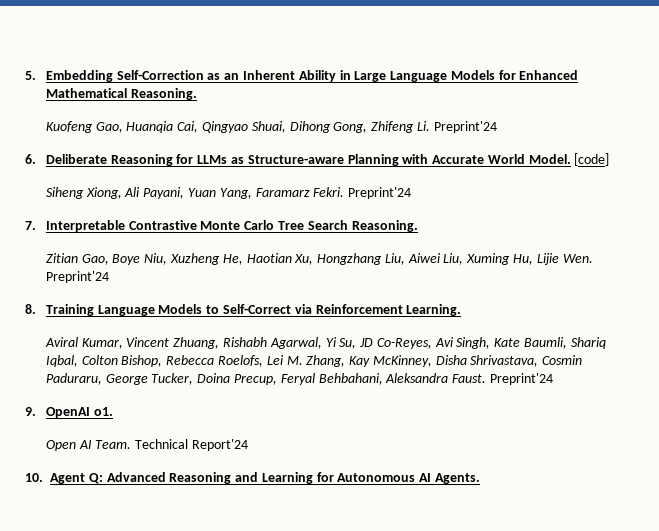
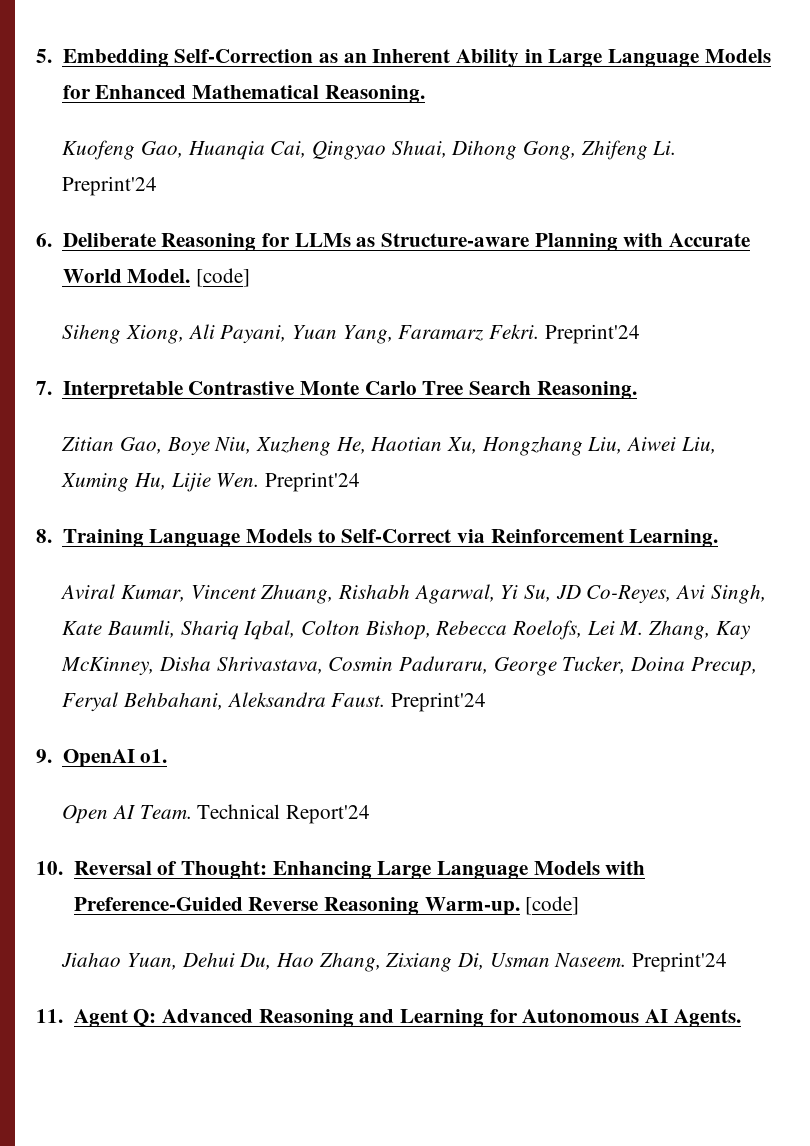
(43, 477) none -> [73,861,646,879] [73,896,580,916] [61,952,728,972] [36,1009,63,1023] Reversal of Thought: Enhancing Large Language Models with Preference-Guided Reverse Reasoning Warm-up. [code] // Jiahao Yuan, Dehui Du, Hao Zhang, Zixiang Di, Usman Naseem. Preprint'24 // 11.

